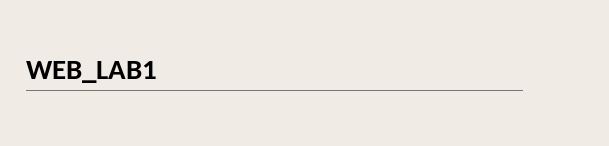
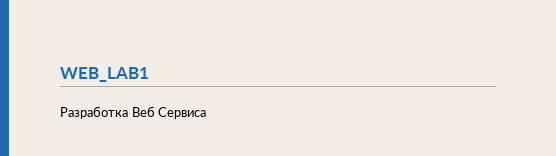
(157, 72) none -> [60,106,207,119] // Разработка Веб Сервиса

